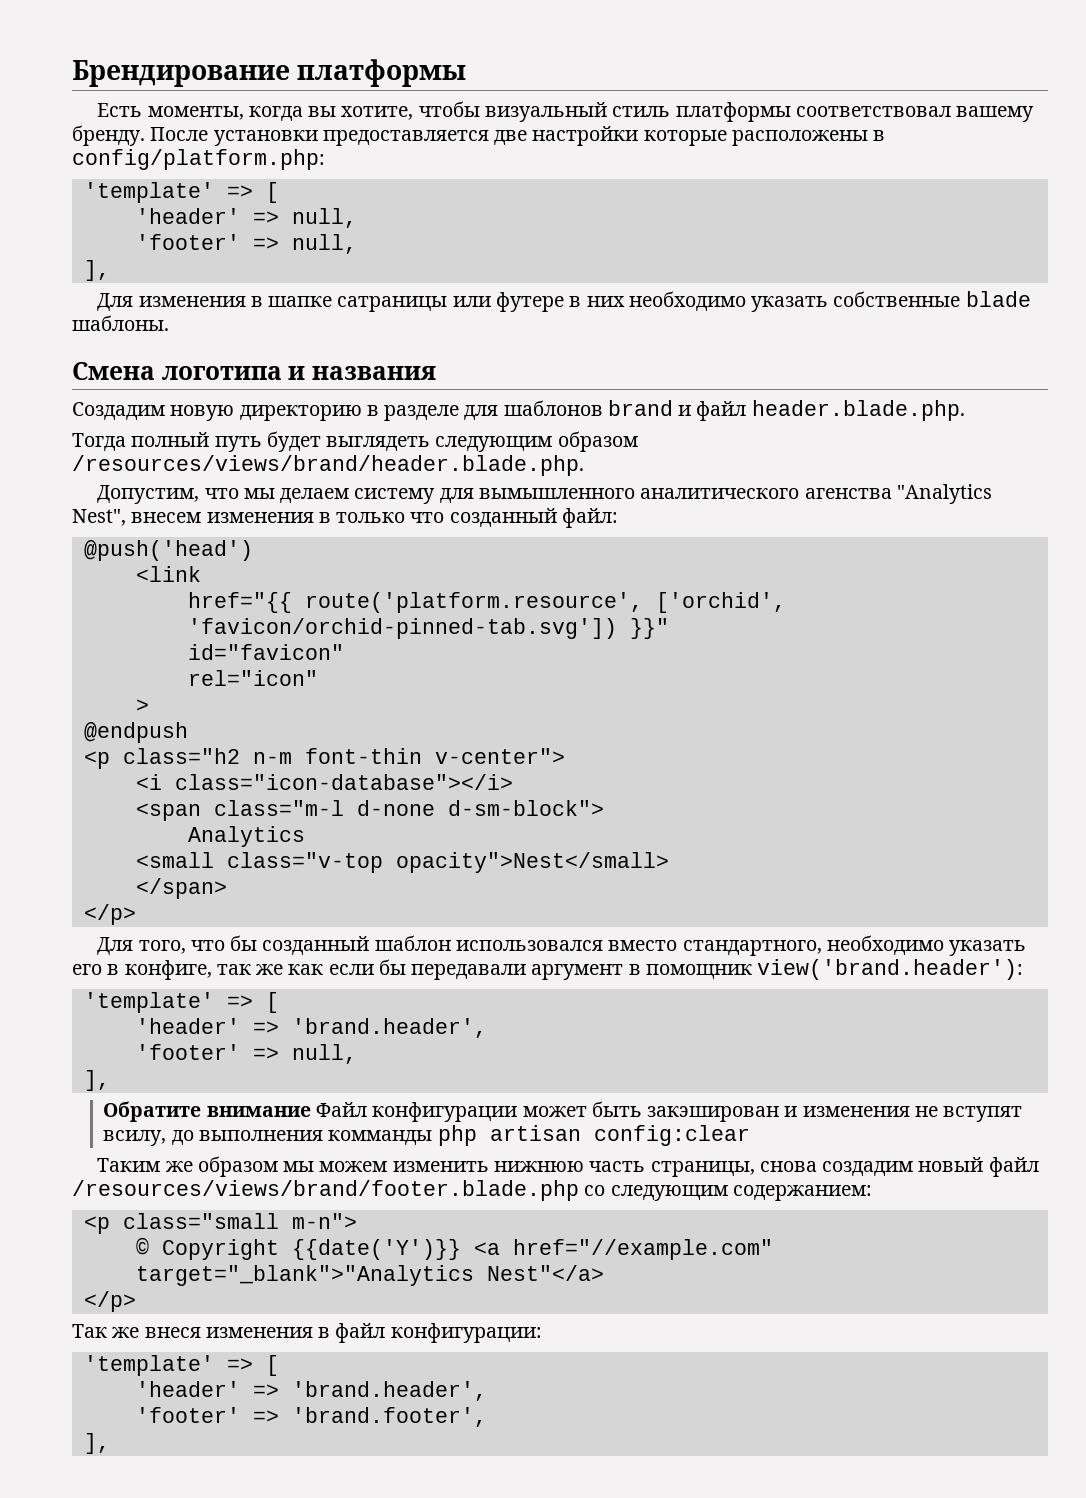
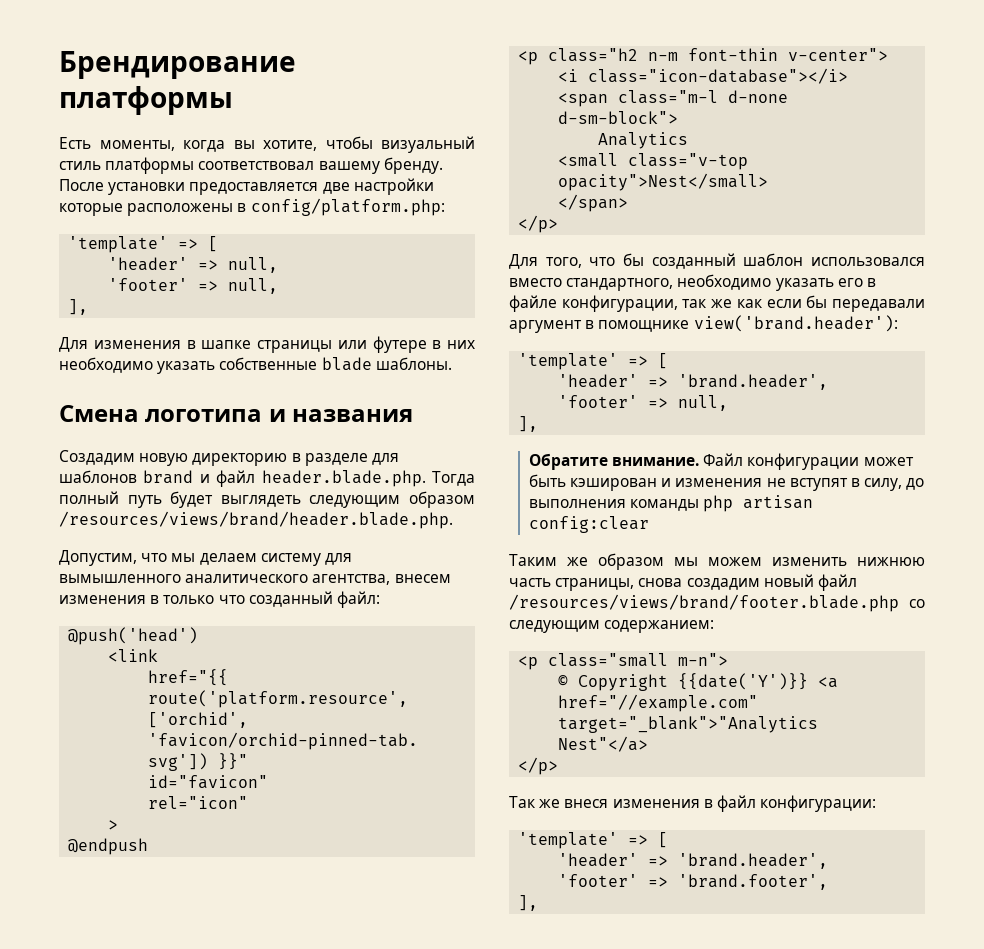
[337,296,448,312] сатраницы -> [257,340,332,353] страницы
(965, 410) // -> (426, 478) none
[804,484,992,504] [72,509,126,526] агенства "Analytics Nest", -> [312,574,391,585] агентства,
[124,960,212,980] конфиге, -> [509,295,678,312] файле конфигурации,
[645,964,752,979] помощник -> [598,320,690,332] помощнике
[206,1106,311,1117] внимание -> [611,457,699,466] внимание.
[647,1106,780,1122] закэширован -> [569,478,657,491] кэширован
[103,1130,167,1146] всилу, -> [850,478,903,491] в силу,
[328,1130,433,1145] комманды -> [629,499,699,511] команды

